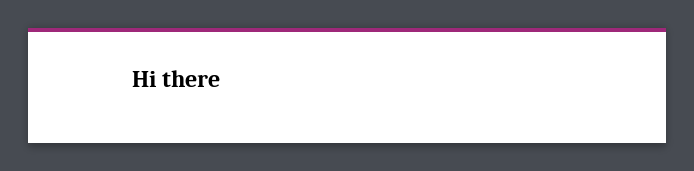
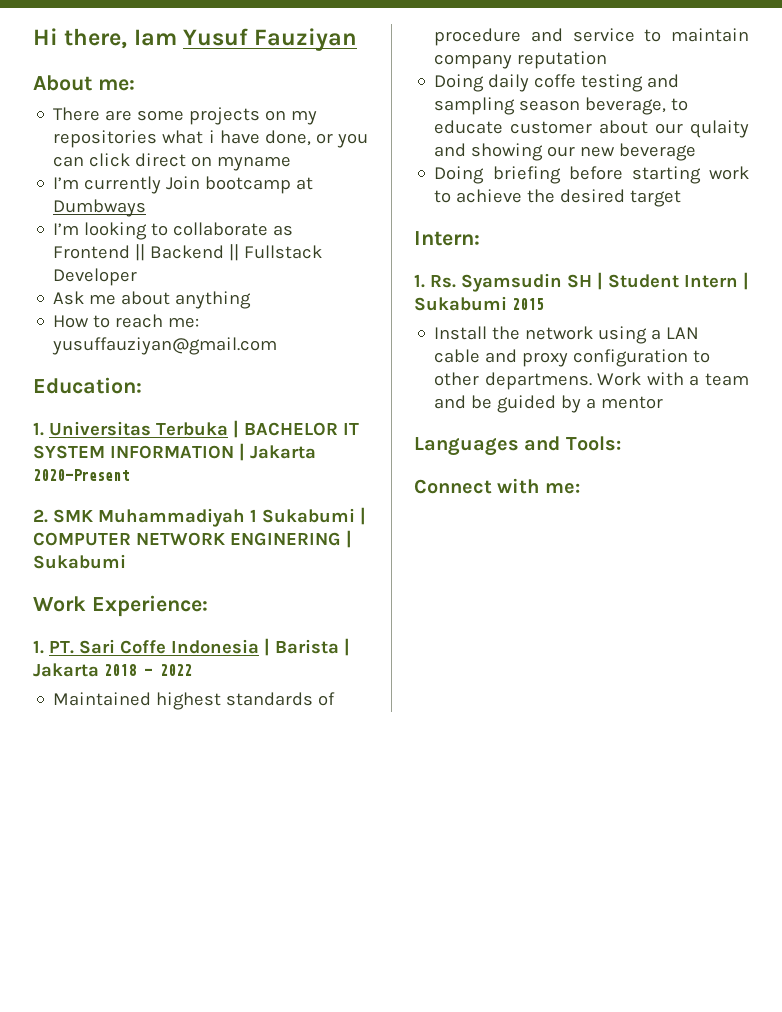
[162,70,221,87] there -> [64,28,358,51] [33,75,135,91] [53,107,318,125] [53,130,369,148] [53,153,292,171] [53,176,314,194] [53,199,147,217] [53,222,294,240] [53,244,323,261] [53,268,138,286] [53,291,252,309] [53,314,200,328] [52,337,278,355] [33,377,142,394] [33,420,359,438] [33,443,316,461] [33,469,129,481] [33,507,366,527] [33,530,352,548] [33,554,126,569] [33,595,208,617] [33,638,350,656] [33,663,192,677] [53,692,336,710] [434,28,749,46] [434,51,608,69] [434,74,680,92] [434,97,689,115] [434,120,749,138] [434,143,697,161] [434,166,749,184] [434,189,682,207] [414,231,480,246] [414,272,749,292] [414,296,544,311] [434,326,700,344] [434,349,711,367] [434,372,749,390] [434,395,664,413] [414,436,621,456] [414,478,580,494] there, Iam Yusuf Fauziyan // About me: // There are some projects on my repositories what i have done, or you can click direct on myname // I’m currently Join bootcamp at Dumbways // I’m looking to collaborate as Frontend || Backend || Fullstack Developer // Ask me about anything // How to reach me: yusuffauziyan@gmail.com // Education: // 1. Universitas Terbuka | BACHELOR IT SYSTEM INFORMATION | Jakarta 2020-Present // 2. SMK Muhammadiyah 1 Sukabumi | COMPUTER NETWORK ENGINERING | Sukabumi // Work Experience: // 1. PT. Sari Coffe Indonesia | Barista | Jakarta 2018 - 2022 // Maintained highest standards of procedure and service to maintain company reputation // Doing daily coffe testing and sampling season beverage, to educate customer about our qulaity and showing our new beverage // Doing briefing before starting work to achieve the desired target // Intern: // 1. Rs. Syamsudin SH | Student Intern | Sukabumi 2015 // Install the network using a LAN cable and proxy configuration to other departmens. Work with a team and be guided by a mentor // Languages and Tools: // Connect with me:

